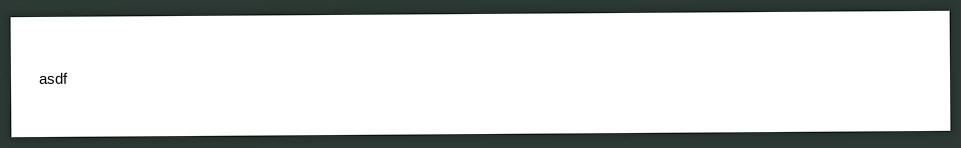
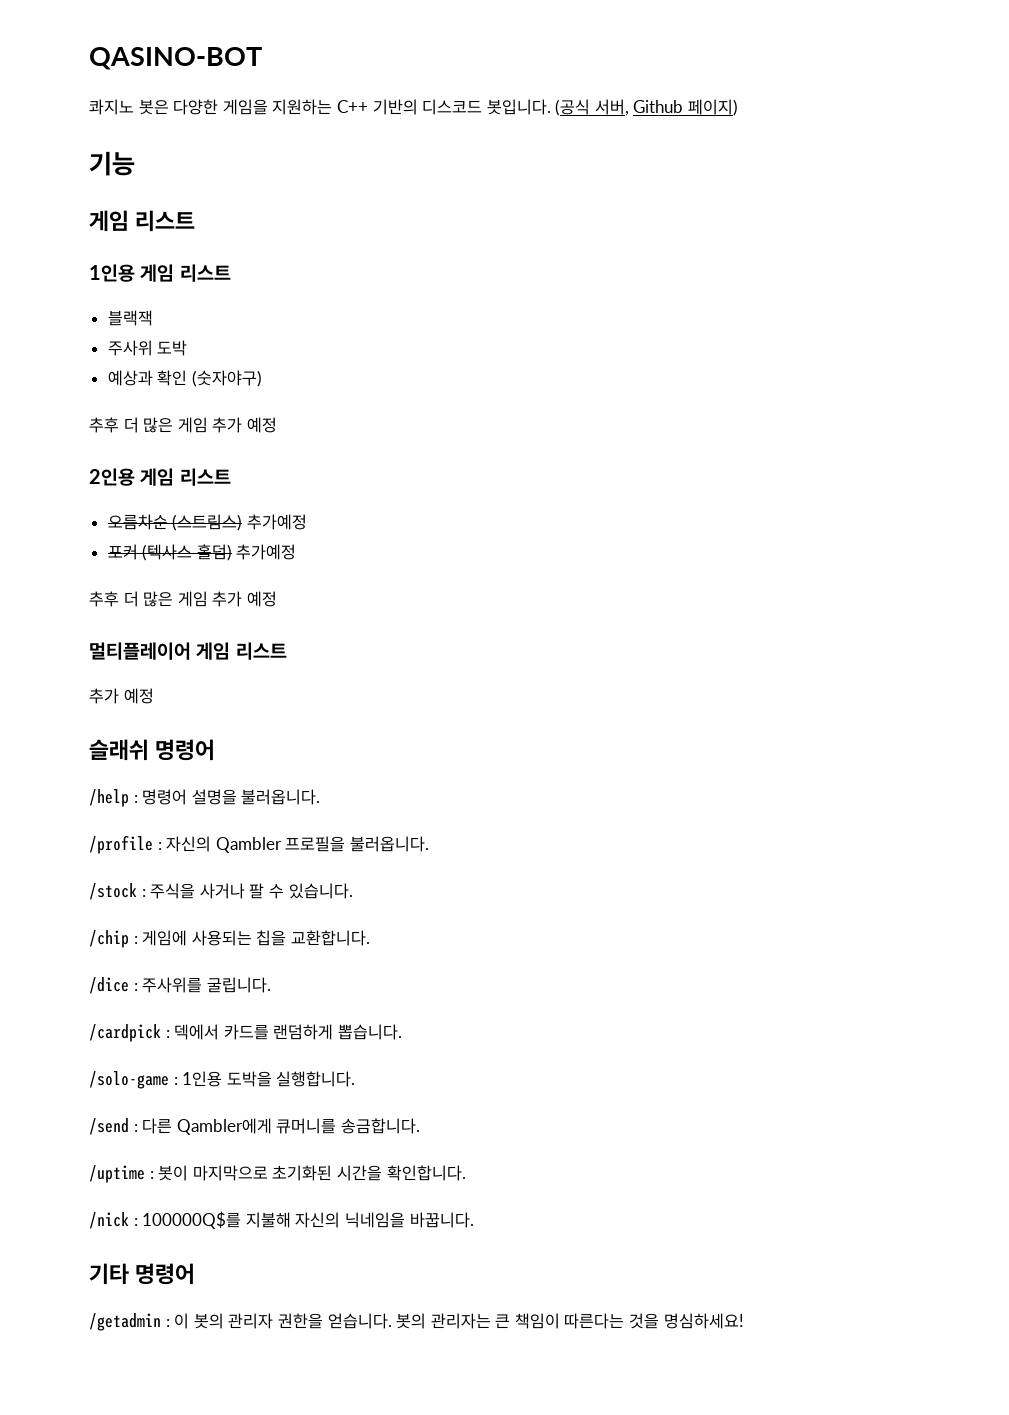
[38,72,69,85] asdf -> [89,47,262,70] [89,99,739,116] [89,151,135,176] [89,210,196,232] [89,264,231,282] [107,310,153,326] [107,340,188,356] [107,370,262,387] [89,417,277,433] [89,468,231,486] [107,514,307,531] [107,544,297,561] [89,591,277,607] [89,642,287,660] [89,688,154,704] [89,739,216,761] [89,789,321,807] [89,835,429,854] [89,883,353,900] [89,930,370,948] [89,977,271,994] [89,1024,402,1042] [89,1071,356,1089] [89,1118,420,1135] [89,1165,466,1183] [89,1211,474,1229] [89,1263,196,1285] [89,1313,744,1331] QASINO-BOT // 콰지노 봇은 다양한 게임을 지원하는 C++ 기반의 디스코드 봇입니다. (공식 서버, Github 페이지) // 기능 // 게임 리스트 // 1인용 게임 리스트 // 블랙잭 // 주사위 도박 // 예상과 확인 (숫자야구) // 추후 더 많은 게임 추가 예정 // 2인용 게임 리스트 // 오름차순 (스트림스) 추가예정 // 포커 (텍사스 홀덤) 추가예정 // 추후 더 많은 게임 추가 예정 // 멀티플레이어 게임 리스트 // 추가 예정 // 슬래쉬 명령어 // /help : 명령어 설명을 불러옵니다. // /profile : 자신의 Qambler 프로필을 불러옵니다. // /stock : 주식을 사거나 팔 수 있습니다. // /chip : 게임에 사용되는 칩을 교환합니다. // /dice : 주사위를 굴립니다. // /cardpick : 덱에서 카드를 랜덤하게 뽑습니다. // /solo-game : 1인용 도박을 실행합니다. // /send : 다른 Qambler에게 큐머니를 송금합니다. // /uptime : 봇이 마지막으로 초기화된 시간을 확인합니다. // /nick : 100000Q$를 지불해 자신의 닉네임을 바꿉니다. // 기타 명령어 // /getadmin : 이 봇의 관리자 권한을 얻습니다. 봇의 관리자는 큰 책임이 따른다는 것을 명심하세요!

